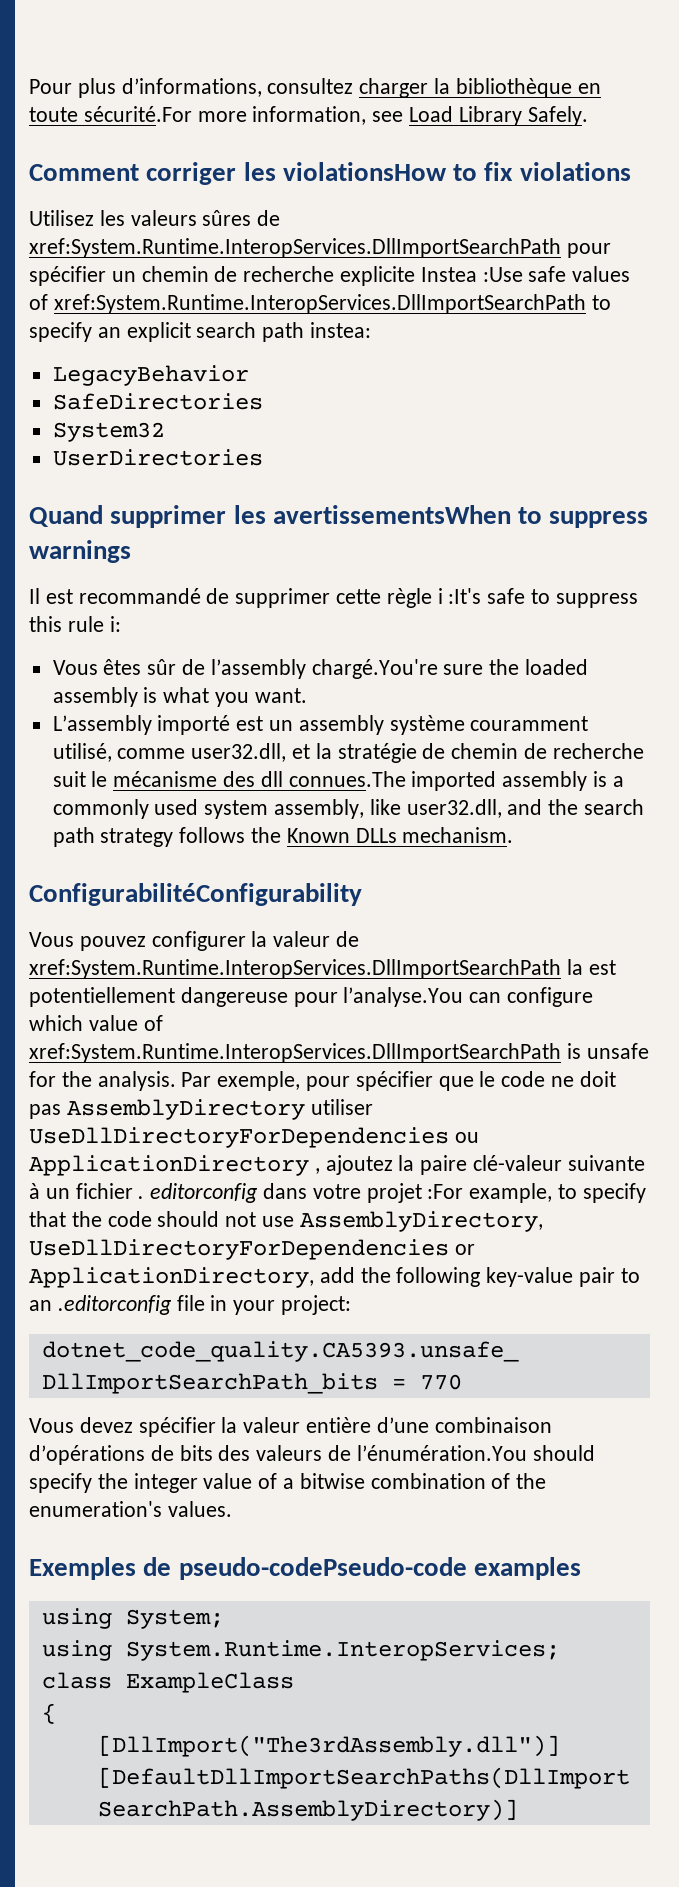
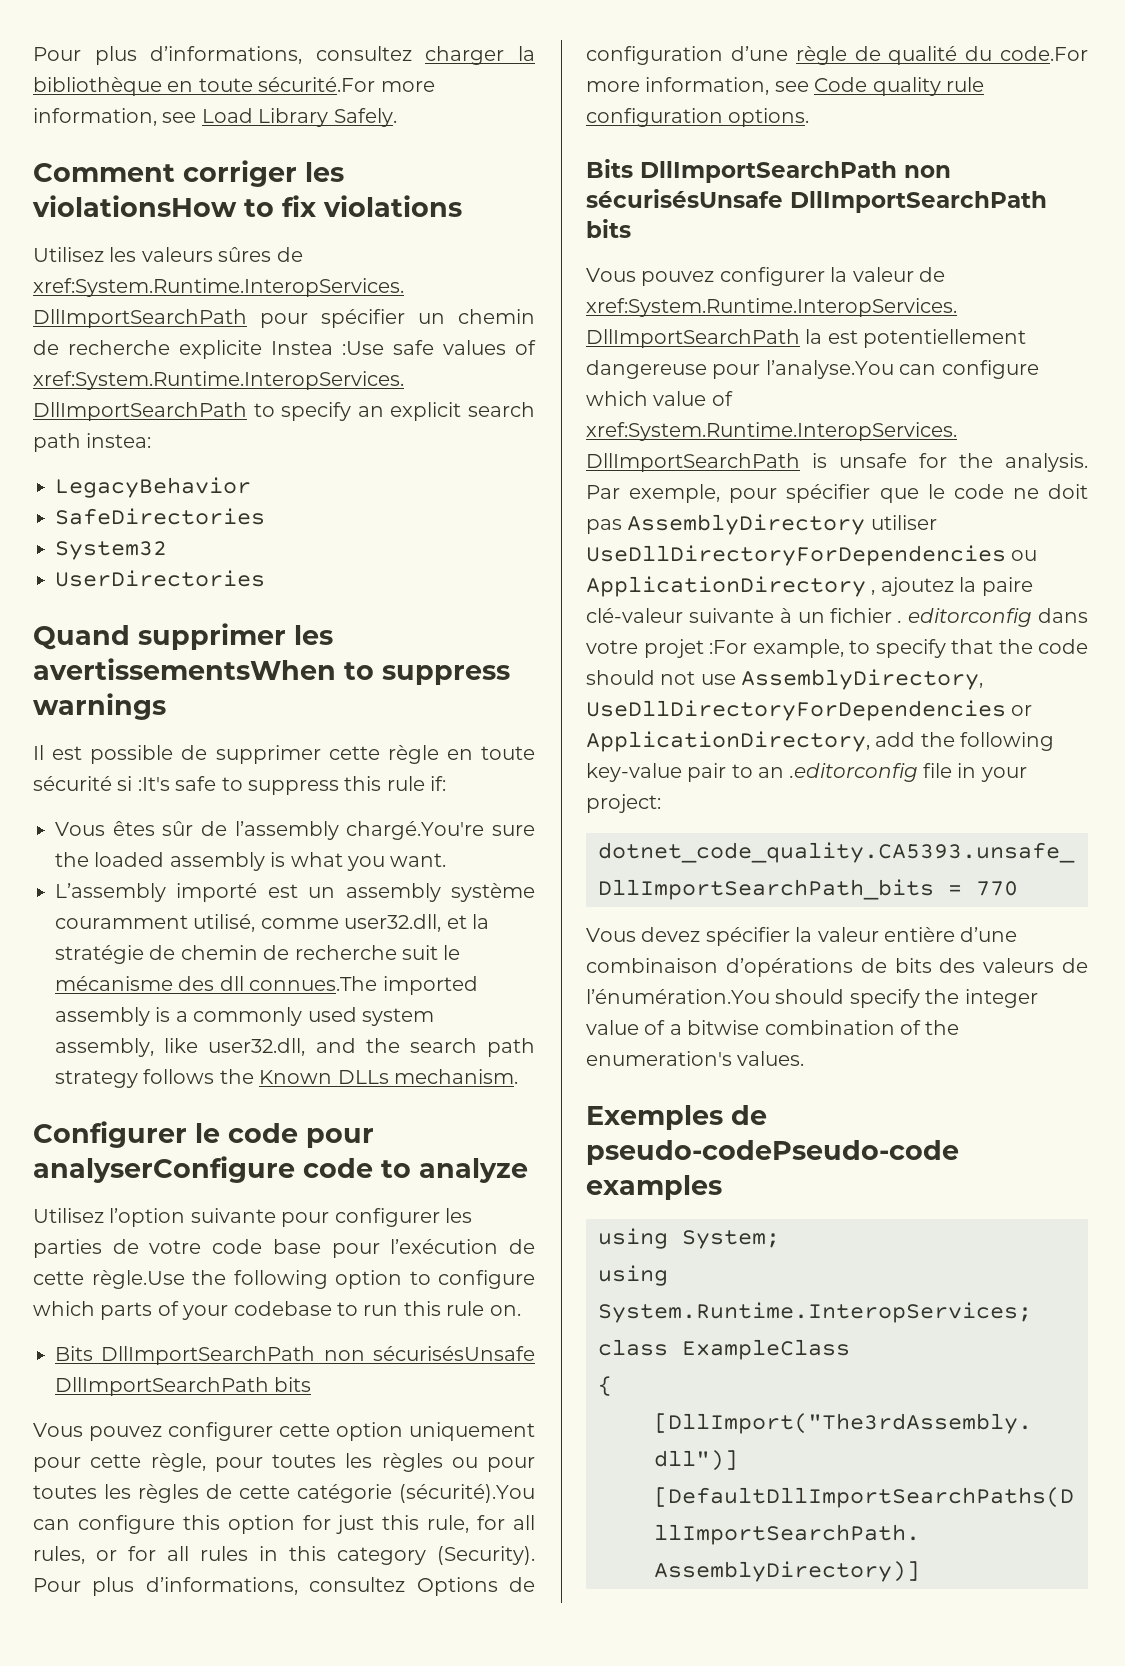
[78,588,201,604] recommandé -> [90,745,174,764] possible
[437,588,443,604] i -> [446,746,535,760] [33,776,133,791] en toute sécurité si
[109,616,121,632] i: -> [430,776,447,791] if:
[29,883,362,906] ConfigurabilitéConfigurability -> [33,1121,374,1148] [33,1156,528,1183] [33,1208,472,1227] [33,1239,535,1258] [33,1270,535,1289] [33,1301,521,1320] [55,1346,535,1365] [55,1377,312,1396] [33,1422,535,1441] [33,1453,535,1472] [33,1484,535,1503] [33,1515,536,1534] [33,1546,535,1565] [33,1577,535,1596] [586,46,1088,65] [586,77,984,96] [586,108,810,127] [586,159,951,183] [586,189,1047,213] [586,219,631,238] Configurer le code pour analyserConfigure code to analyze // Utilisez l’option suivante pour configurer les parties de votre code base pour l’exécution de cette règle.Use the following option to configure which parts of your codebase to run this rule on. // Bits DllImportSearchPath non sécurisésUnsafe DllImportSearchPath bits // Vous pouvez configurer cette option uniquement pour cette règle, pour toutes les règles ou pour toutes les règles de cette catégorie (sécurité).You can configure this option for just this rule, for all rules, or for all rules in this category (Security). Pour plus d’informations, consultez Options de configuration d’une règle de qualité du code.For more information, see Code quality rule configuration options. // Bits DllImportSearchPath non sécurisésUnsafe DllImportSearchPath bits

